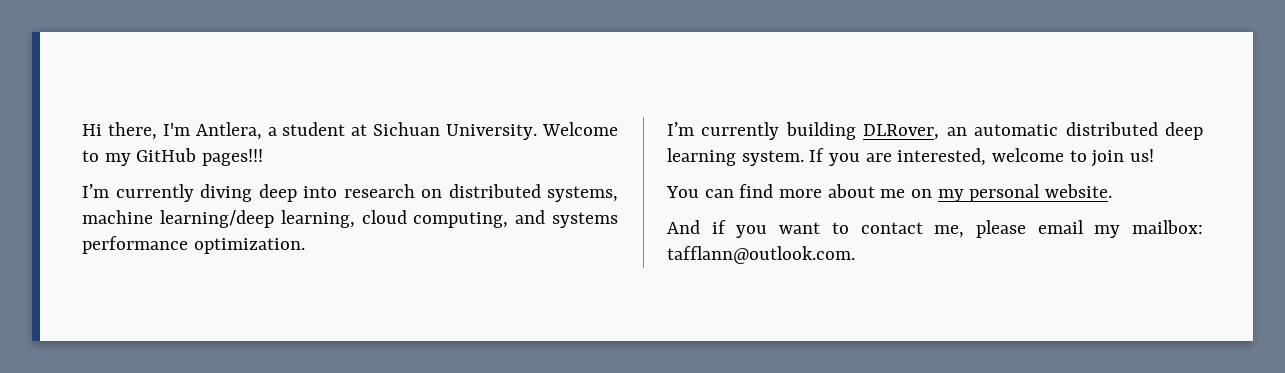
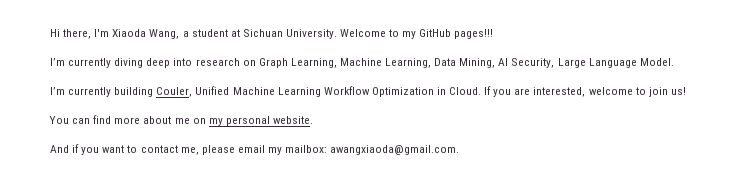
[195,122,262,140] Antlera, -> [112,29,180,39] Xiaoda Wang,
[448,184,618,202] [82,210,618,228] [82,236,305,254] [667,122,1203,140] [667,148,804,166] distributed systems, machine learning/deep learning, cloud computing, and systems performance optimization. // I’m currently building DLRover, an automatic distributed deep learning system. -> [258,58,674,68] [50,86,482,97] Graph Learning, Machine Learning, Data Mining, AI Security, Large Language Model. // I’m currently building Couler, Unified Machine Learning Workflow Optimization in Cloud.
[667,246,855,264] tafflann@outlook.com. -> [330,145,460,155] awangxiaoda@gmail.com.

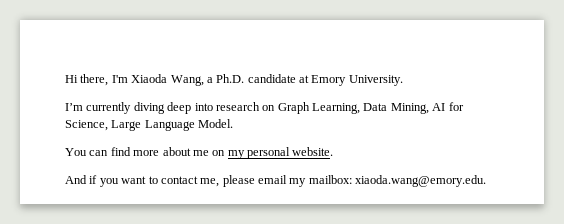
[191,29,494,39] student at Sichuan University. Welcome to my GitHub pages!!! -> [216,74,403,86] Ph.D. candidate at Emory University.
[339,58,432,68] Machine Learning, -> (360, 108) none
[511,58,555,68] Security, -> [448,102,464,111] [65,120,108,131] for Science,
[50,86,686,97] // I’m currently building Couler, Unified Machine Learning Workflow Optimization in Cloud. If you are interested, welcome to join us! -> (234, 123) none
[330,145,460,155] awangxiaoda@gmail.com. -> [355,175,487,187] xiaoda.wang@emory.edu.

